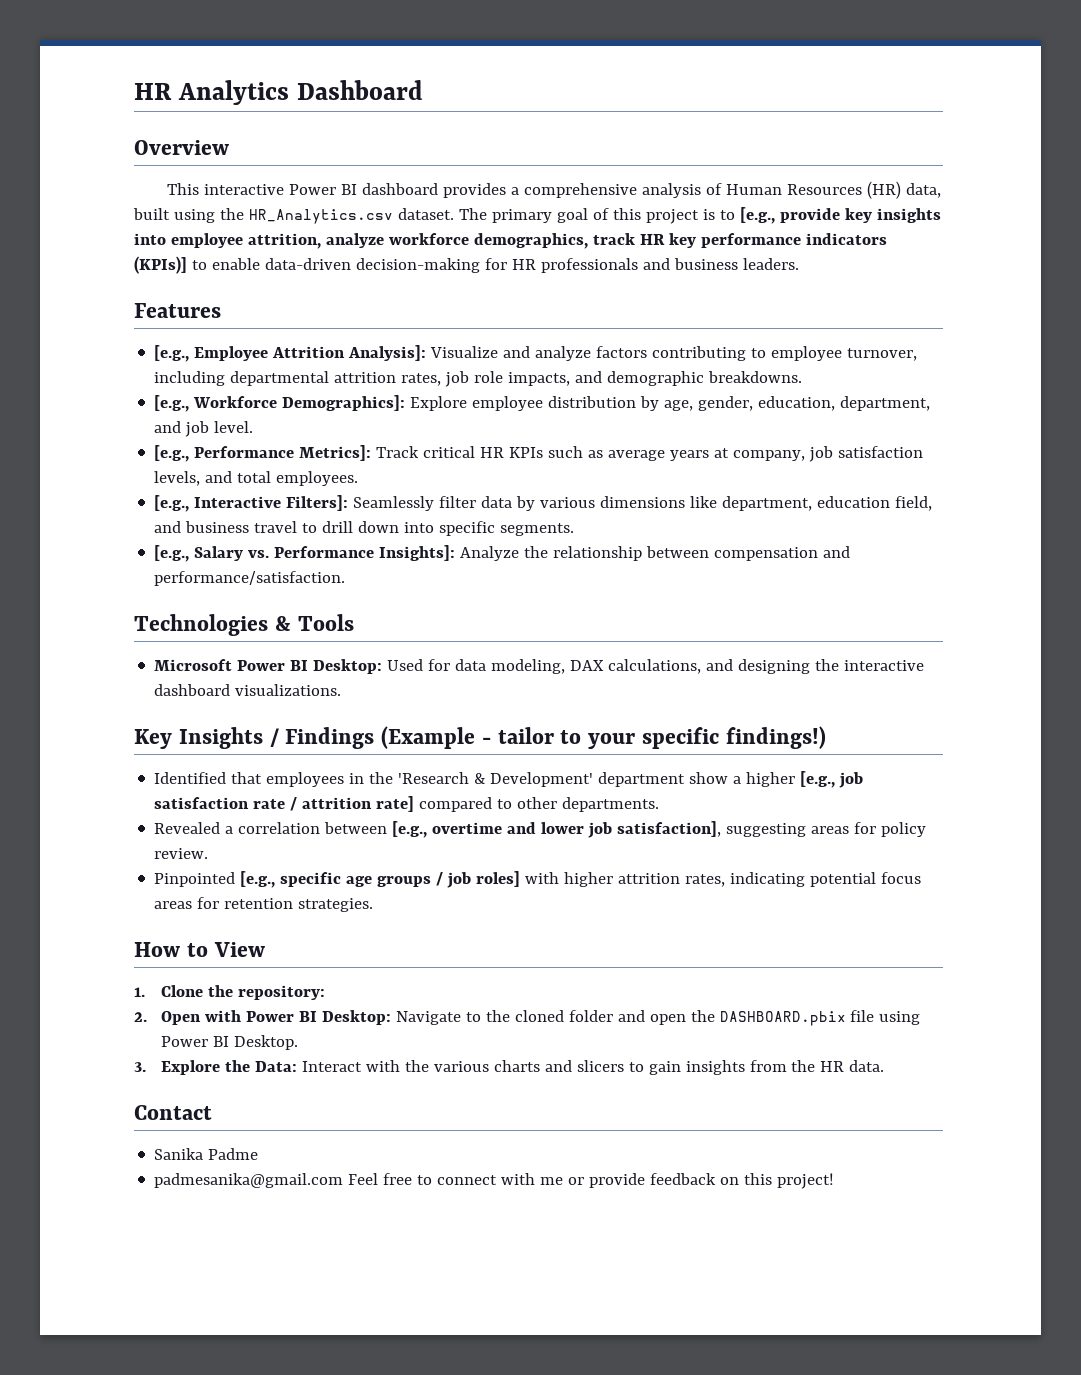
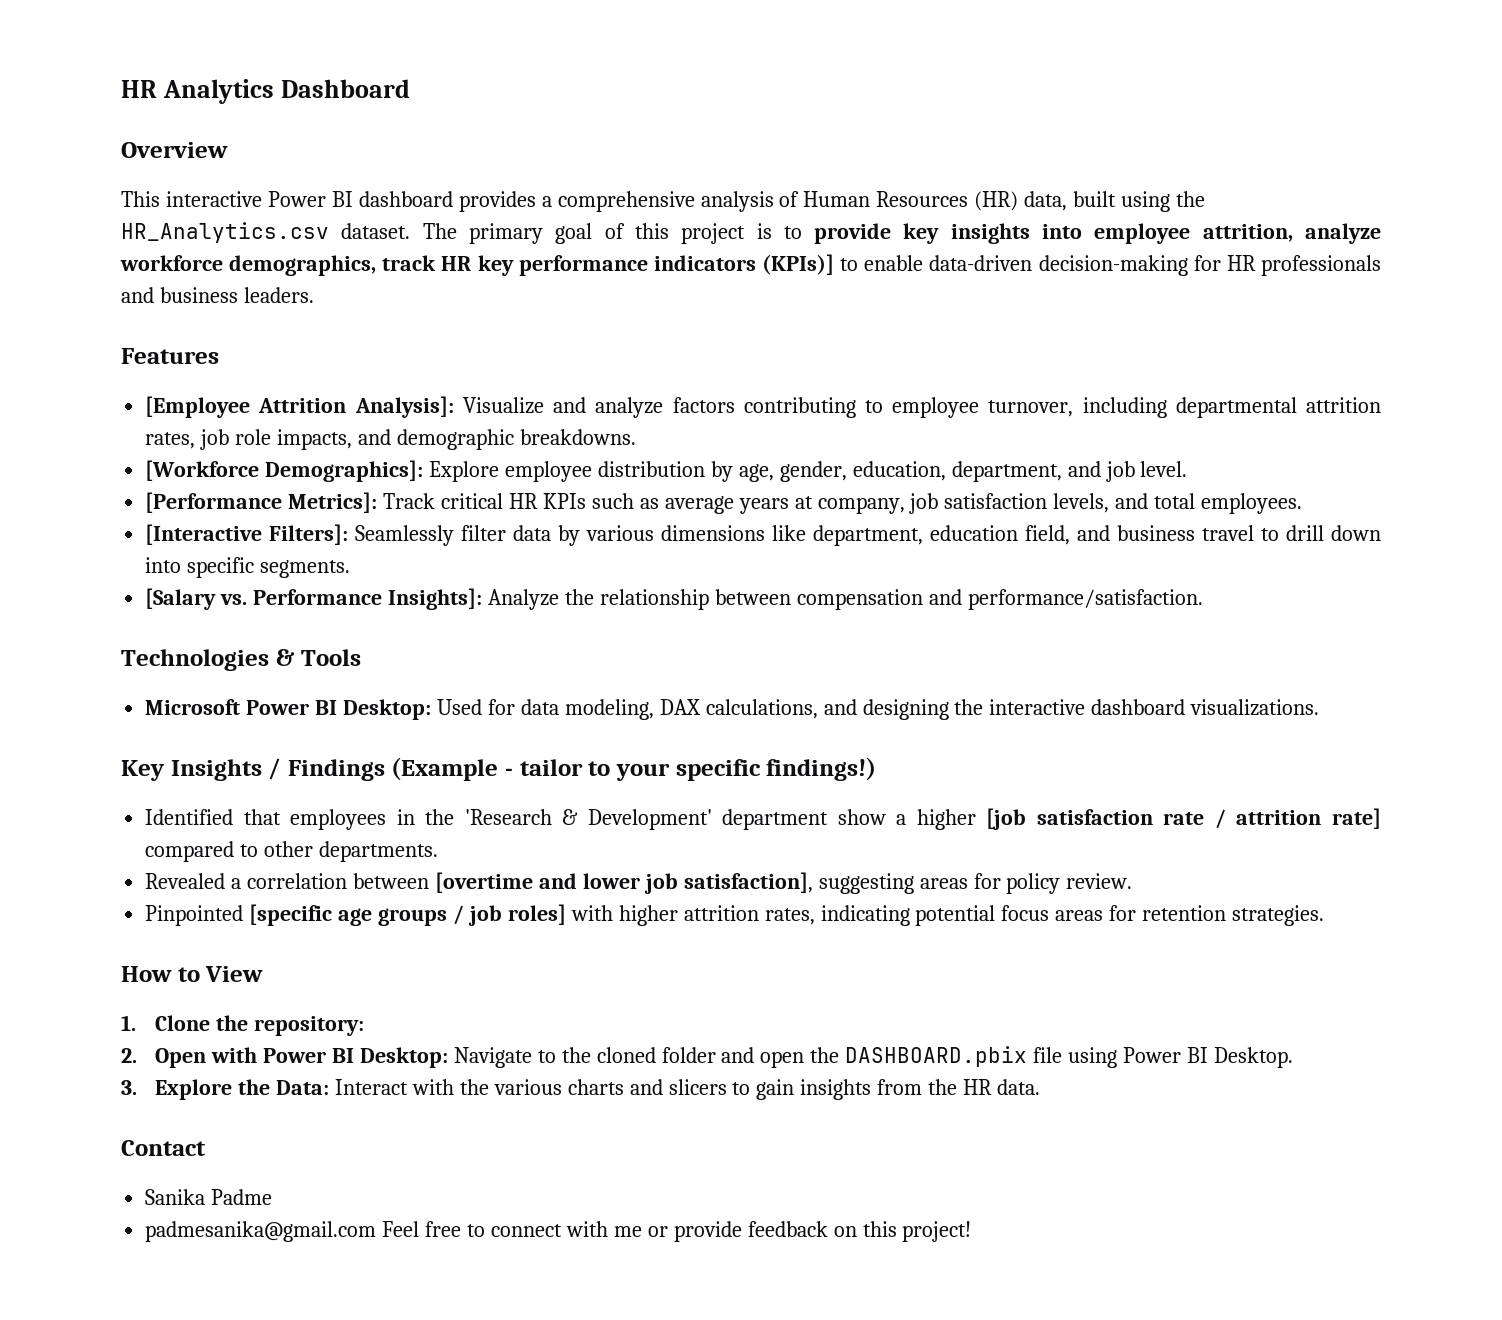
[739,207,775,224] [e.g., -> (802, 232) none
[154,345,269,362] [e.g., Employee -> [145,396,251,418] [Employee
[154,395,278,412] [e.g., Workforce -> [145,460,260,481] [Workforce
[154,445,295,462] [e.g., Performance -> [145,492,283,513] [Performance
[154,495,282,512] [e.g., Interactive -> [145,524,263,545] [Interactive
[154,545,244,562] [e.g., Salary -> [145,588,217,610] [Salary
[800,771,864,788] [e.g., job -> [986,808,1027,830] [job
[392,821,503,838] [e.g., overtime -> [434,872,533,893] [overtime
[240,871,342,888] [e.g., specific -> [249,904,333,926] [specific

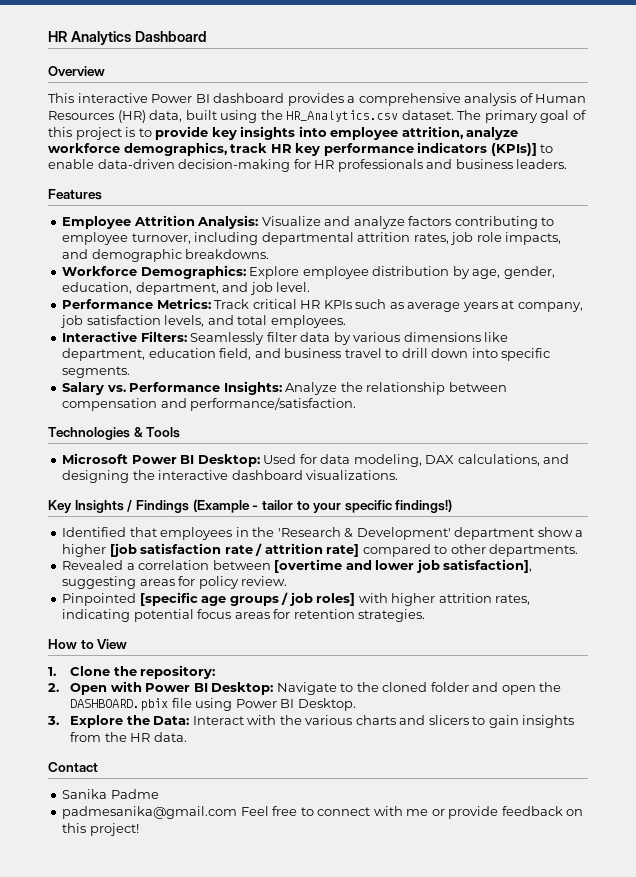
[145,396,454,418] [Employee Attrition Analysis]: -> [62,215,259,229] Employee Attrition Analysis:
[145,460,424,482] [Workforce Demographics]: -> [62,265,246,279] Workforce Demographics:
[145,492,378,513] [Performance Metrics]: -> [62,298,211,309] Performance Metrics:
[145,524,349,545] [Interactive Filters]: -> [62,331,187,342] Interactive Filters:
[145,588,217,610] [Salary -> [62,382,105,395] Salary
[388,588,483,610] Insights]: -> [223,381,282,395] Insights:

